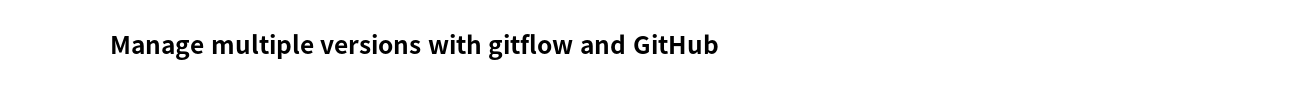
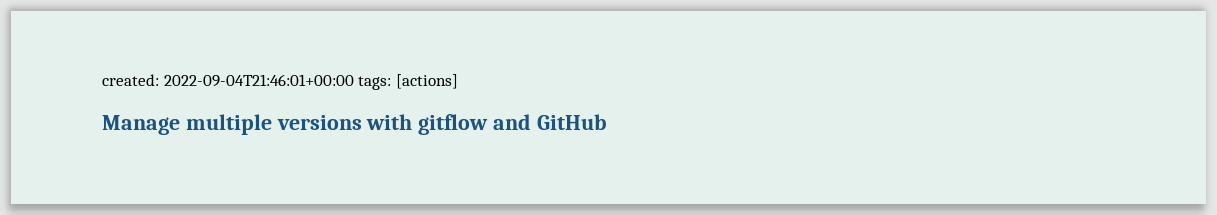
(110, 48) none -> [102,74,458,90] created: 2022-09-04T21:46:01+00:00 tags: [actions] //

